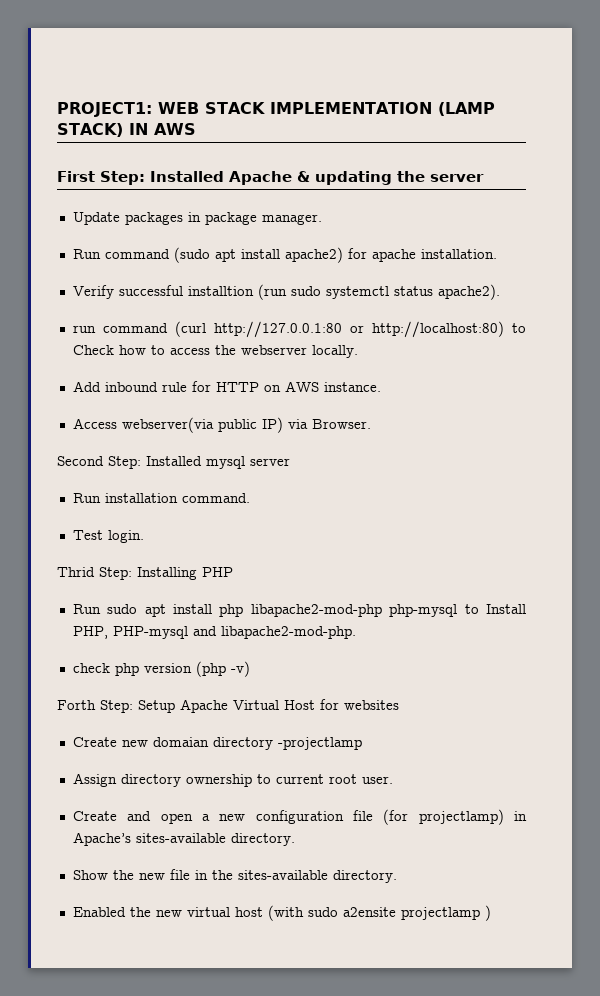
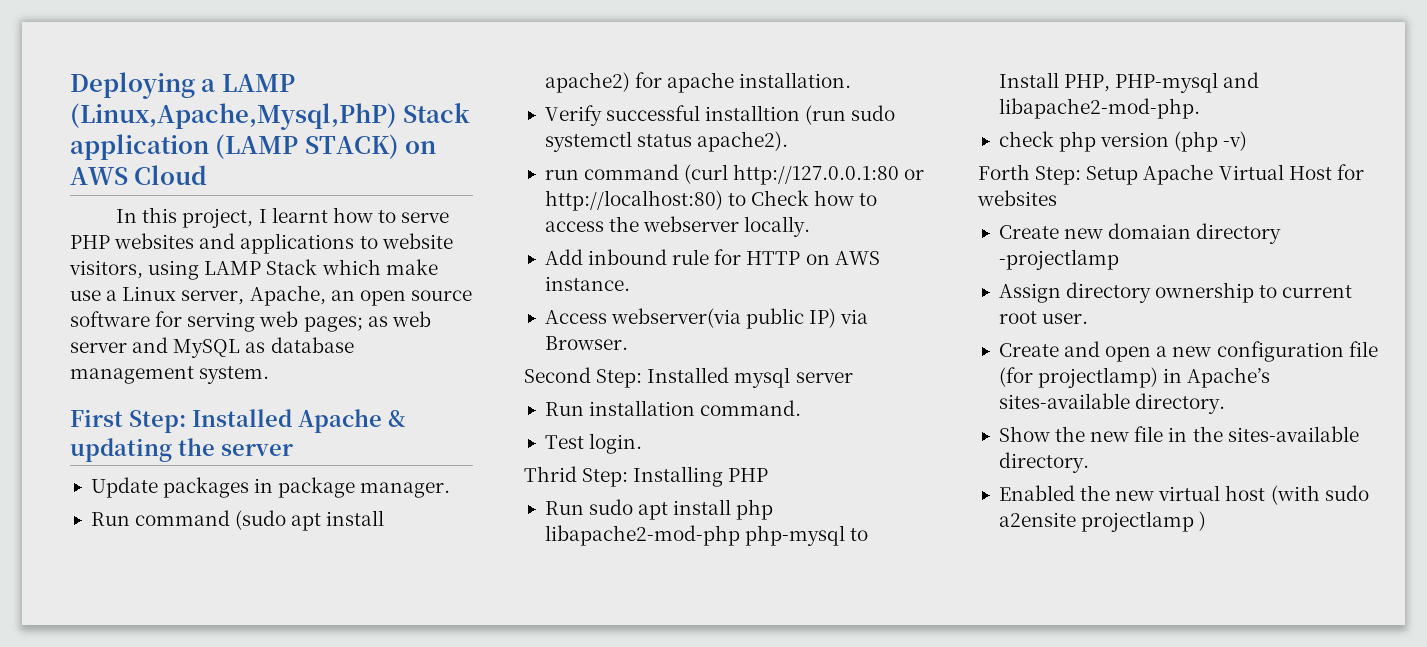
[57,102,432,117] PROJECT1: WEB STACK IMPLEMENTATION -> [70,72,295,99] [70,103,471,130] [70,134,209,160] Deploying a LAMP (Linux,Apache,Mysql,PhP) Stack application
[128,123,196,135] IN AWS -> [405,141,437,154] [70,165,208,185] [116,207,450,228] [70,233,453,254] [69,259,438,280] [70,285,472,306] [70,311,431,332] [70,337,354,358] [70,366,270,384] on AWS Cloud // In this project, I learnt how to serve PHP websites and applications to website visitors, using LAMP Stack which make use a Linux server, Apache, an open source software for serving web pages; as web server and MySQL as database management system.

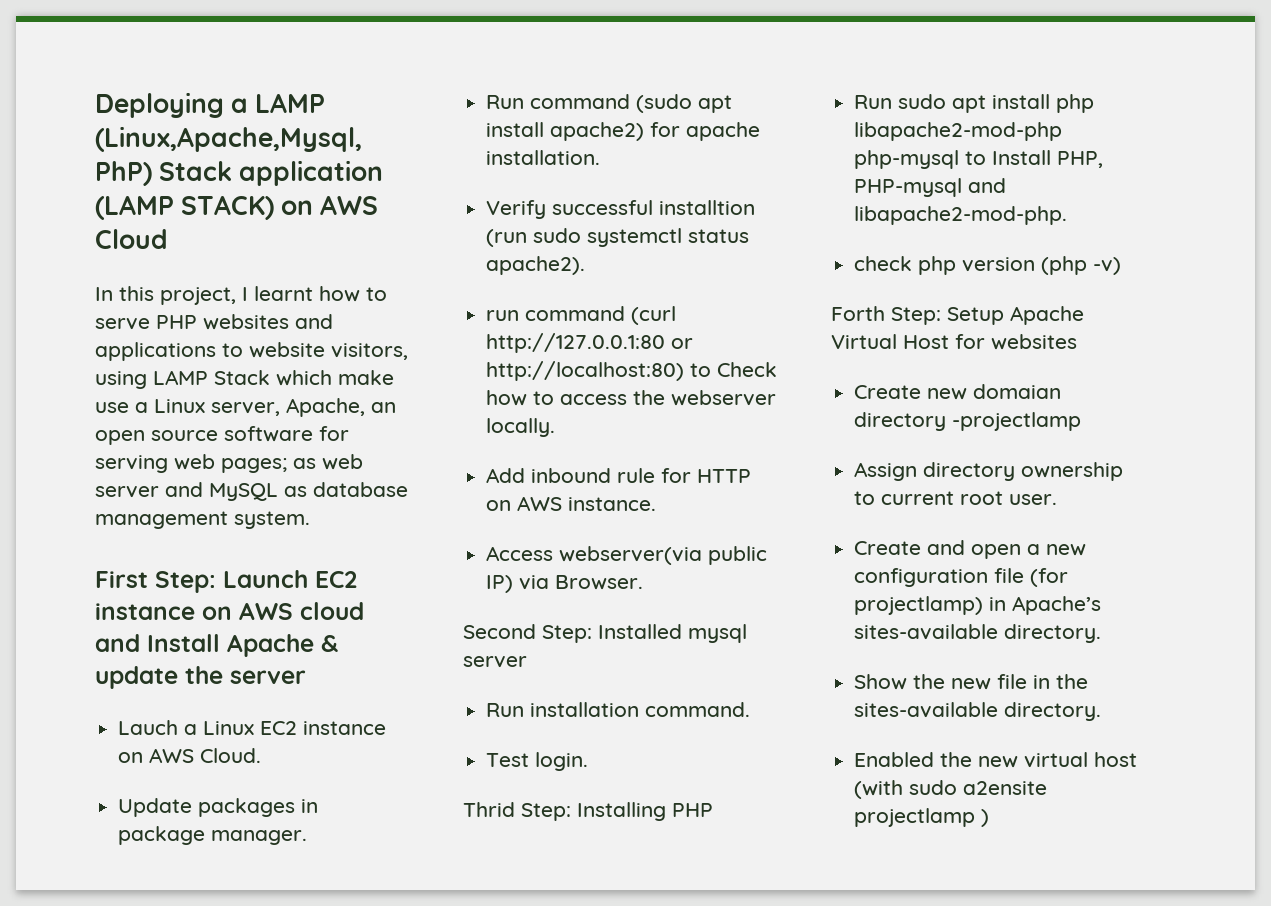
[192,409,292,427] Installed -> [223,570,357,588] [95,602,364,620] [95,634,220,652] Launch EC2 instance on AWS cloud and Install
[70,438,172,462] updating -> [95,666,178,689] update
(293, 450) none -> [118,720,387,735] [118,748,262,763] // Lauch a Linux EC2 instance on AWS Cloud.

